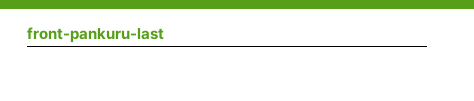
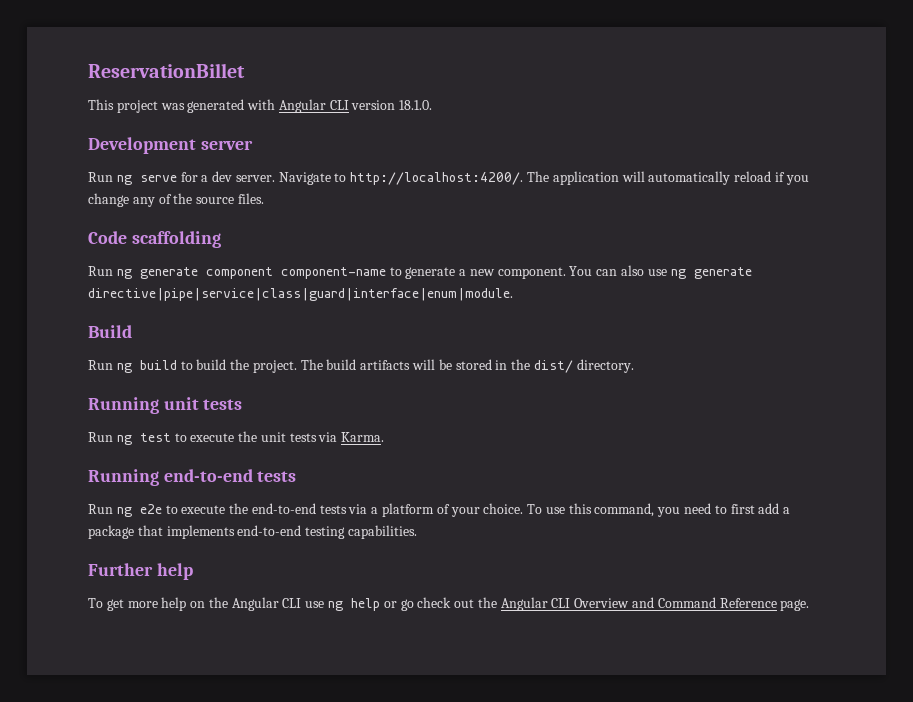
[27,27,164,43] front-pankuru-last -> [88,63,245,78] [88,99,433,113] [88,137,253,154] [88,171,809,185] [88,193,264,207] [88,231,221,248] [88,265,752,279] [88,288,513,301] [88,325,132,338] [88,359,634,373] [88,397,243,414] [88,431,385,445] [88,469,297,486] [88,503,791,517] [88,525,417,539] [88,563,193,580] [88,597,810,611] ReservationBillet // This project was generated with Angular CLI version 18.1.0. // Development server // Run ng serve for a dev server. Navigate to http://localhost:4200/. The application will automatically reload if you change any of the source files. // Code scaffolding // Run ng generate component component-name to generate a new component. You can also use ng generate directive|pipe|service|class|guard|interface|enum|module. // Build // Run ng build to build the project. The build artifacts will be stored in the dist/ directory. // Running unit tests // Run ng test to execute the unit tests via Karma. // Running end-to-end tests // Run ng e2e to execute the end-to-end tests via a platform of your choice. To use this command, you need to first add a package that implements end-to-end testing capabilities. // Further help // To get more help on the Angular CLI use ng help or go check out the Angular CLI Overview and Command Reference page.

